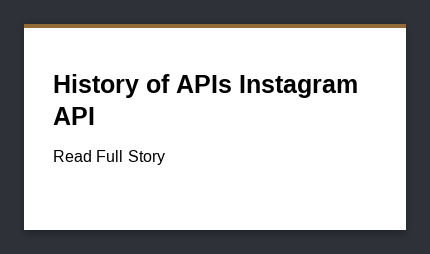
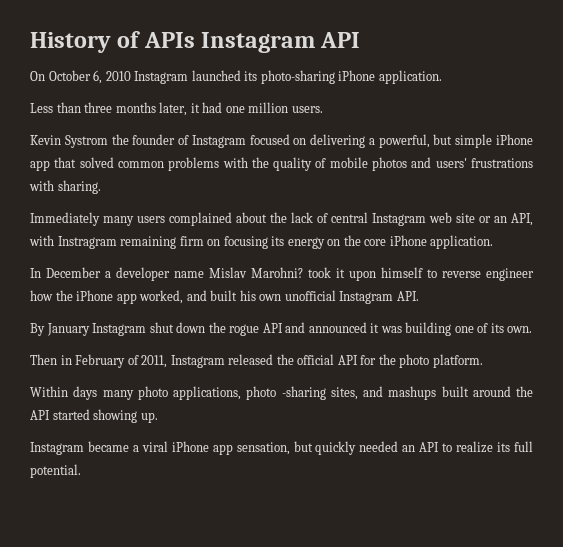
[53,150,165,165] Read Full Story -> [30,70,442,84] [30,102,323,116] [30,134,533,148] [30,157,534,171] [29,180,101,194] [30,212,533,226] [29,235,494,249] [30,267,534,281] [30,290,419,304] [30,322,533,336] [30,354,483,368] [30,386,533,400] [30,409,158,423] [30,441,533,455] [30,464,81,478] On October 6, 2010 Instagram launched its photo-sharing iPhone application. // Less than three months later, it had one million users. // Kevin Systrom the founder of Instagram focused on delivering a powerful, but simple iPhone app that solved common problems with the quality of mobile photos and users' frustrations with sharing. // Immediately many users complained about the lack of central Instagram web site or an API, with Instragram remaining firm on focusing its energy on the core iPhone application. // In December a developer name Mislav Marohni? took it upon himself to reverse engineer how the iPhone app worked, and built his own unofficial Instagram API. // By January Instagram shut down the rogue API and announced it was building one of its own. // Then in February of 2011, Instagram released the official API for the photo platform. // Within days many photo applications, photo -sharing sites, and mashups built around the API started showing up. // Instagram became a viral iPhone app sensation, but quickly needed an API to realize its full potential.

